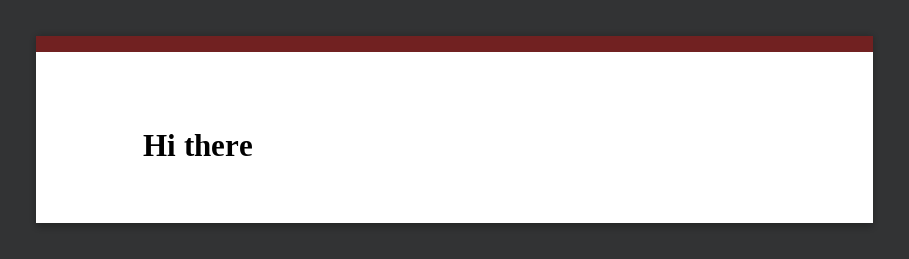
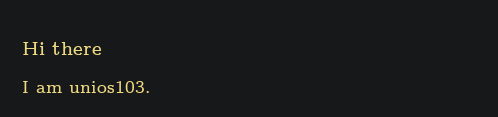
(254, 145) none -> [22,81,150,93] // I am unios103.

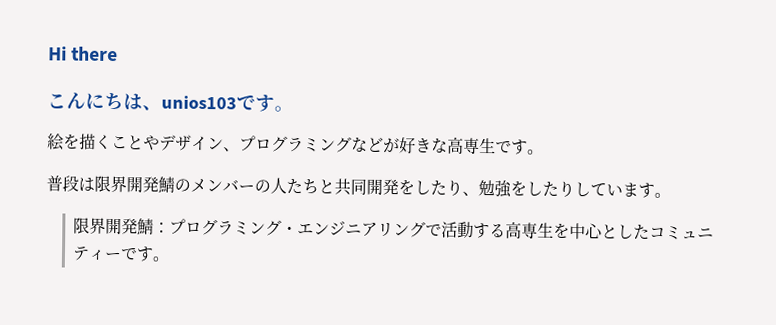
[22,81,150,93] I am unios103. -> [47,92,294,112] [47,133,544,155] [46,175,671,199] [73,217,715,240] [72,246,170,262] こんにちは、unios103です。 // 絵を描くことやデザイン、プログラミングなどが好きな高専生です。 // 普段は限界開発鯖のメンバーの人たちと共同開発をしたり、勉強をしたりしています。 // 限界開発鯖：プログラミング・エンジニアリングで活動する高専生を中心としたコミュニティーです。

